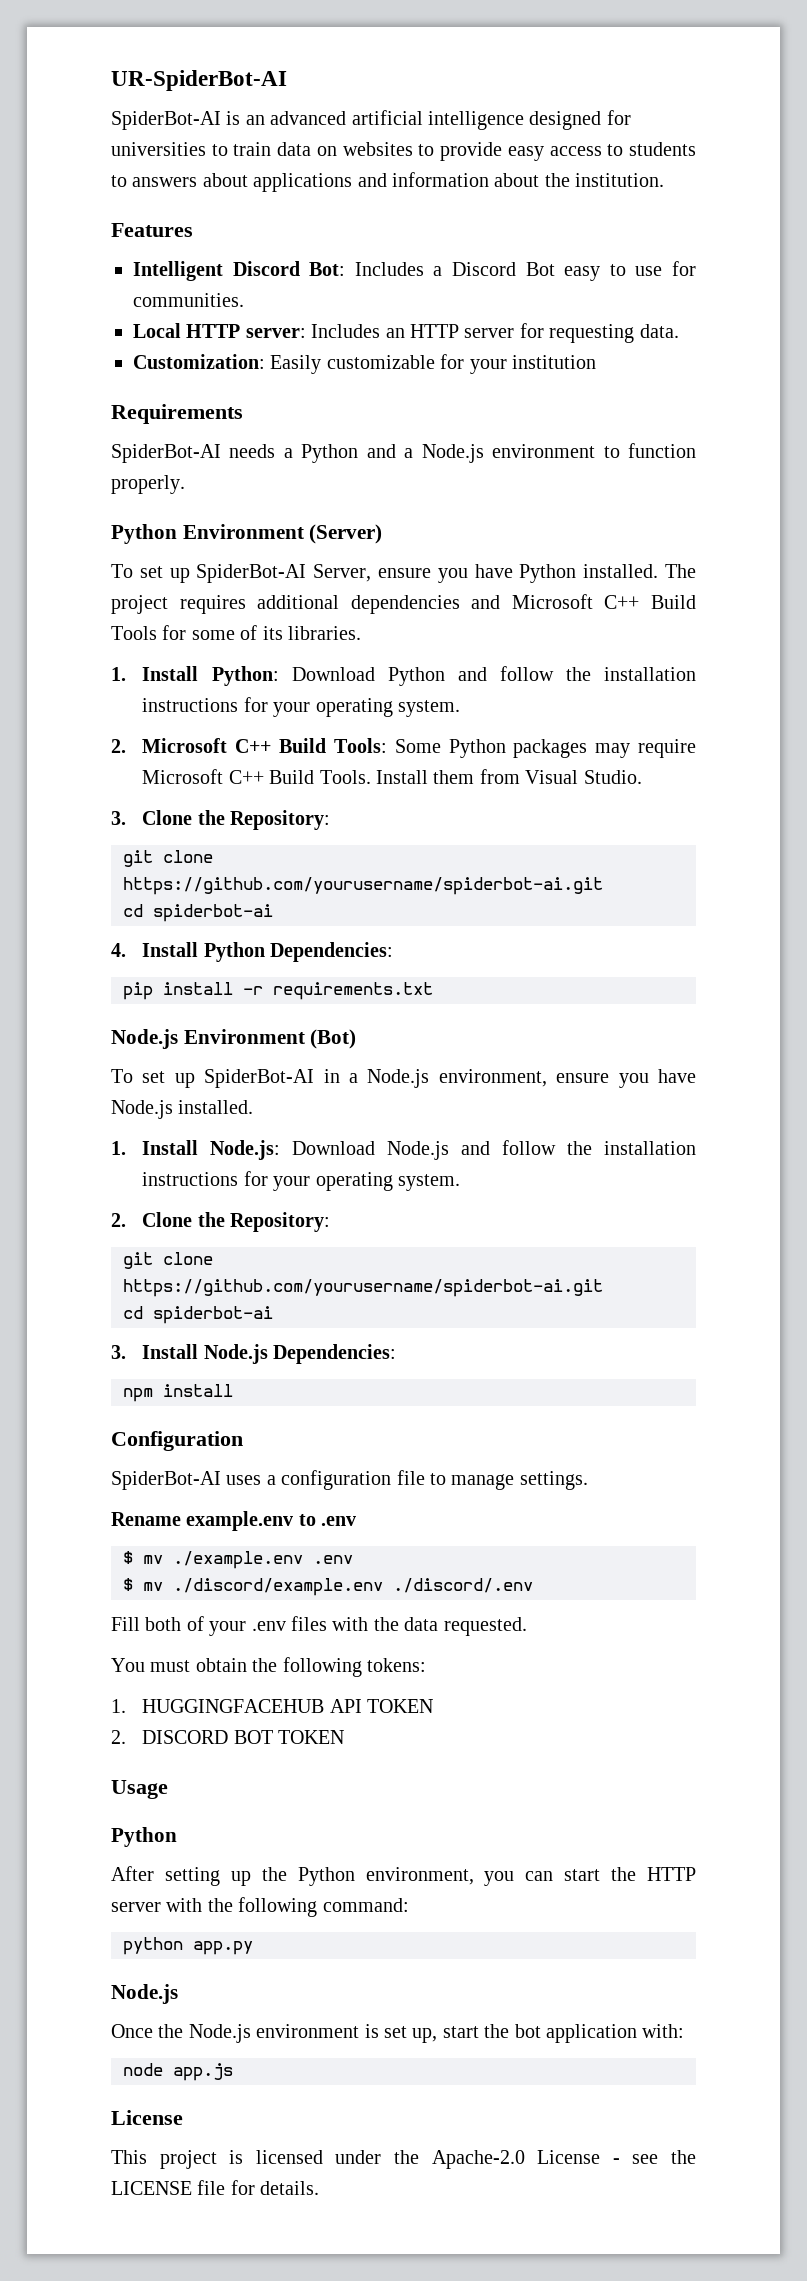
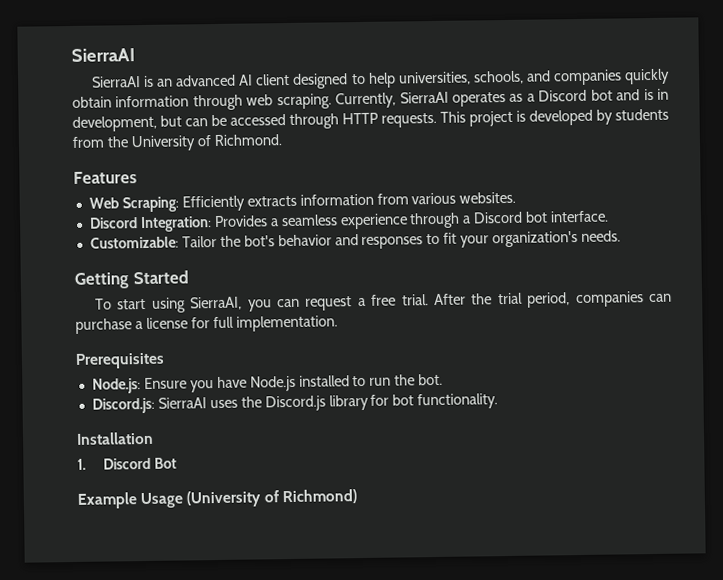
[111,70,287,91] [111,111,221,130] UR-SpiderBot-AI // SpiderBot-AI -> [71,48,135,62] [91,76,141,88] SierraAI // SierraAI
[351,110,631,130] [111,142,697,161] [111,172,665,192] [111,223,193,237] [133,261,697,281] [133,293,244,307] [133,323,679,343] [133,354,596,374] [111,404,243,424] [111,443,697,463] [111,475,185,494] [111,524,383,544] [111,564,696,583] [111,594,696,614] [111,625,361,640] [111,666,696,686] [142,697,461,717] [111,738,696,758] [142,769,642,784] [111,810,331,830] [123,850,213,867] [123,877,603,895] [123,904,273,922] [111,942,394,962] [123,982,433,1000] [111,1029,357,1049] [111,1069,696,1088] [111,1100,254,1119] [111,1140,696,1160] [142,1171,461,1191] [111,1212,331,1232] [123,1252,213,1269] [123,1279,603,1297] [123,1306,273,1324] [111,1344,397,1364] [123,1384,233,1402] [111,1431,243,1451] [111,1470,588,1490] [111,1511,357,1531] [123,1551,353,1569] [123,1578,533,1596] [111,1616,527,1636] [111,1657,426,1677] [111,1699,434,1713] [111,1730,345,1744] [111,1780,168,1799] [111,1827,177,1847] [111,1866,696,1886] [111,1897,409,1917] [123,1937,253,1955] [111,1984,178,2004] [111,2024,685,2043] [123,2063,233,2081] [111,2110,183,2125] [111,2150,697,2169] [111,2180,320,2195] artificial intelligence designed for universities to train data on websites to provide easy access to students to answers about applications and information about the institution. // Features // Intelligent Discord Bot: Includes a Discord Bot easy to use for communities. // Local HTTP server: Includes an HTTP server for requesting data. // Customization: Easily customizable for your institution // Requirements // SpiderBot-AI needs a Python and a Node.js environment to function properly. // Python Environment (Server) // To set up SpiderBot-AI Server, ensure you have Python installed. The project requires additional dependencies and Microsoft C++ Build Tools for some of its libraries. // 1. Install Python: Download Python and follow the installation instructions for your operating system. // 2. Microsoft C++ Build Tools: Some Python packages may require Microsoft C++ Build Tools. Install them from Visual Studio. // 3. Clone the Repository: // git clone https://github.com/yourusername/spiderbot-ai.git // cd spiderbot-ai // 4. Install Python Dependencies: // pip install -r requirements.txt // Node.js Environment (Bot) // To set up SpiderBot-AI in a Node.js environment, ensure you have Node.js installed. // 1. Install Node.js: Download Node.js and follow the installation instructions for your operating system. // 2. Clone the Repository: // git clone https://github.com/yourusername/spiderbot-ai.git // cd spiderbot-ai // 3. Install Node.js Dependencies: // npm install // Configuration // SpiderBot-AI uses a configuration file to manage settings. // Rename example.env to .env // $ mv ./example.env .env // $ mv ./discord/example.env ./discord/.env // Fill both of your .env files with the data requested. // You must obtain the following tokens: // 1. HUGGINGFACEHUB API TOKEN // 2. DISCORD BOT TOKEN // Usage // Python // After setting up the Python environment, you can start the HTTP server with the following command: // python app.py // Node.js // Once the Node.js environment is set up, start the bot application with: // node app.js // License // This project is licensed under the Apache-2.0 License - see the LICENSE file for details. -> [239,68,671,89] [72,88,670,111] [72,108,669,132] [72,134,282,152] [73,171,137,184] [88,191,517,213] [88,210,610,233] [89,230,621,249] [74,270,189,289] [94,291,673,313] [75,315,338,334] [75,352,165,369] [91,373,444,394] [91,393,499,414] [76,431,154,445] [77,457,178,470] [77,489,357,509] AI client designed to help universities, schools, and companies quickly obtain information through web scraping. Currently, SierraAI operates as a Discord bot and is in development, but can be accessed through HTTP requests. This project is developed by students from the University of Richmond. // Features // Web Scraping: Efficiently extracts information from various websites. // Discord Integration: Provides a seamless experience through a Discord bot interface. // Customizable: Tailor the bot's behavior and responses to fit your organization's needs. // Getting Started // To start using SierraAI, you can request a free trial. After the trial period, companies can purchase a license for full implementation. // Prerequisites // Node.js: Ensure you have Node.js installed to run the bot. // Discord.js: SierraAI uses the Discord.js library for bot functionality. // Installation // 1. Discord Bot // Example Usage (University of Richmond)

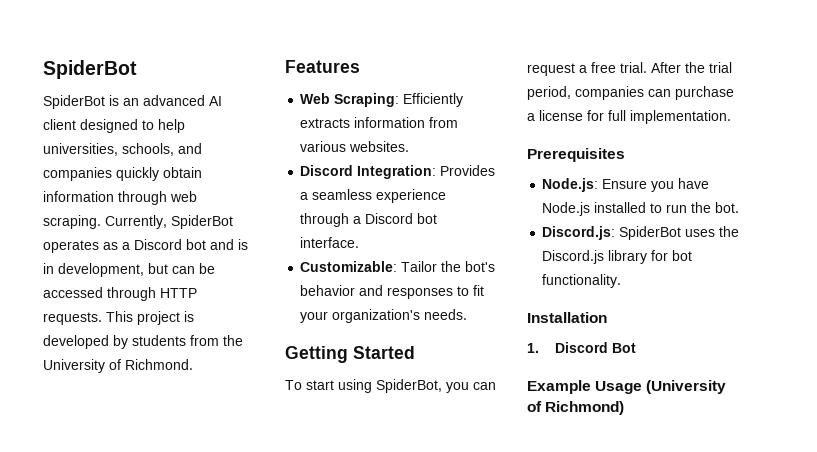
[71,48,135,62] [91,76,141,88] SierraAI // SierraAI -> [43,60,137,79] [43,95,105,109] SpiderBot // SpiderBot
[399,91,449,104] SierraAI -> [171,215,233,229] SpiderBot
[190,296,243,311] SierraAI, -> [376,379,442,393] SpiderBot,
[157,397,207,409] SierraAI -> [619,226,682,240] SpiderBot

